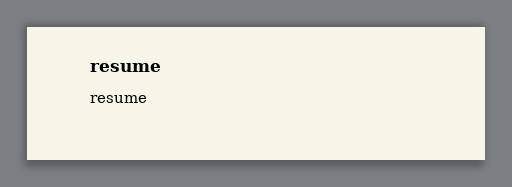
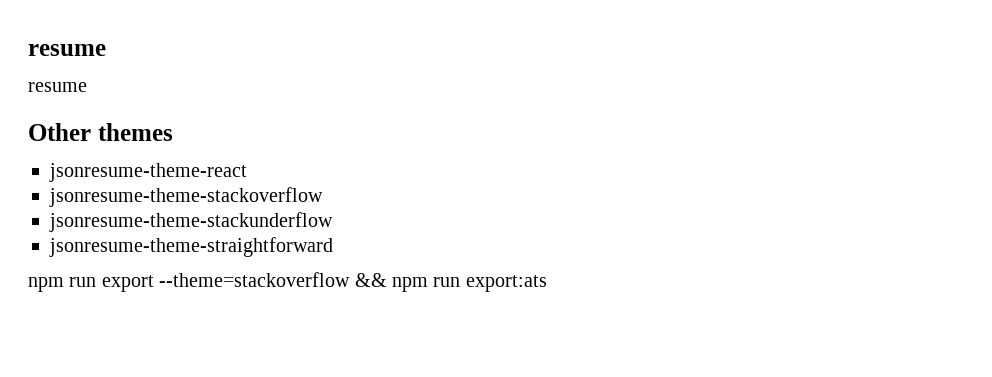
(147, 99) none -> [28,123,173,141] [49,163,247,182] [49,187,323,207] [49,212,333,232] [49,237,333,257] [28,272,547,292] // Other themes // jsonresume-theme-react // jsonresume-theme-stackoverflow // jsonresume-theme-stackunderflow // jsonresume-theme-straightforward // npm run export --theme=stackoverflow && npm run export:ats

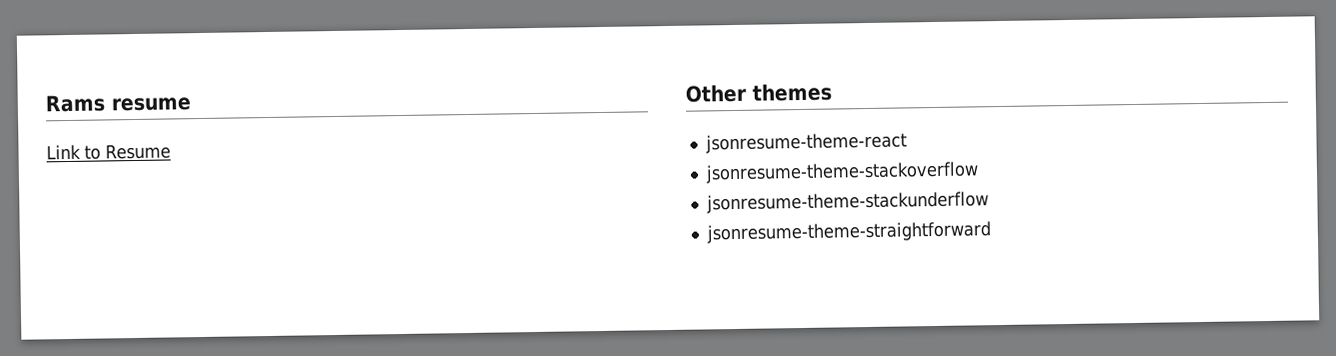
[28,44,106,56] [28,82,87,92] resume // resume -> [45,94,191,113] [46,143,171,160] Rams resume // Link to Resume
[28,272,547,292] // npm run export --theme=stackoverflow && npm run export:ats -> (991, 232) none

